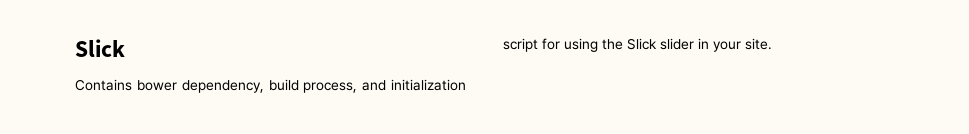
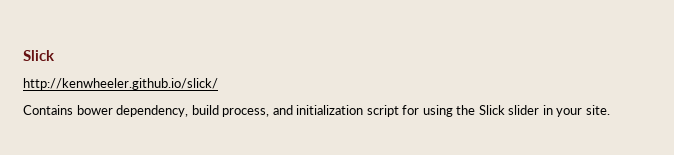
[75,39,125,57] Slick -> [23,50,55,61] [23,78,218,90] Slick // http://kenwheeler.github.io/slick/

